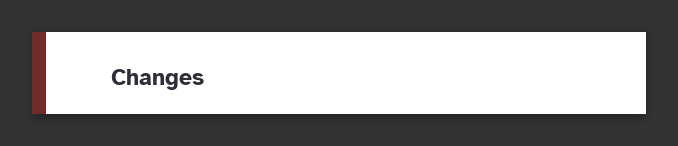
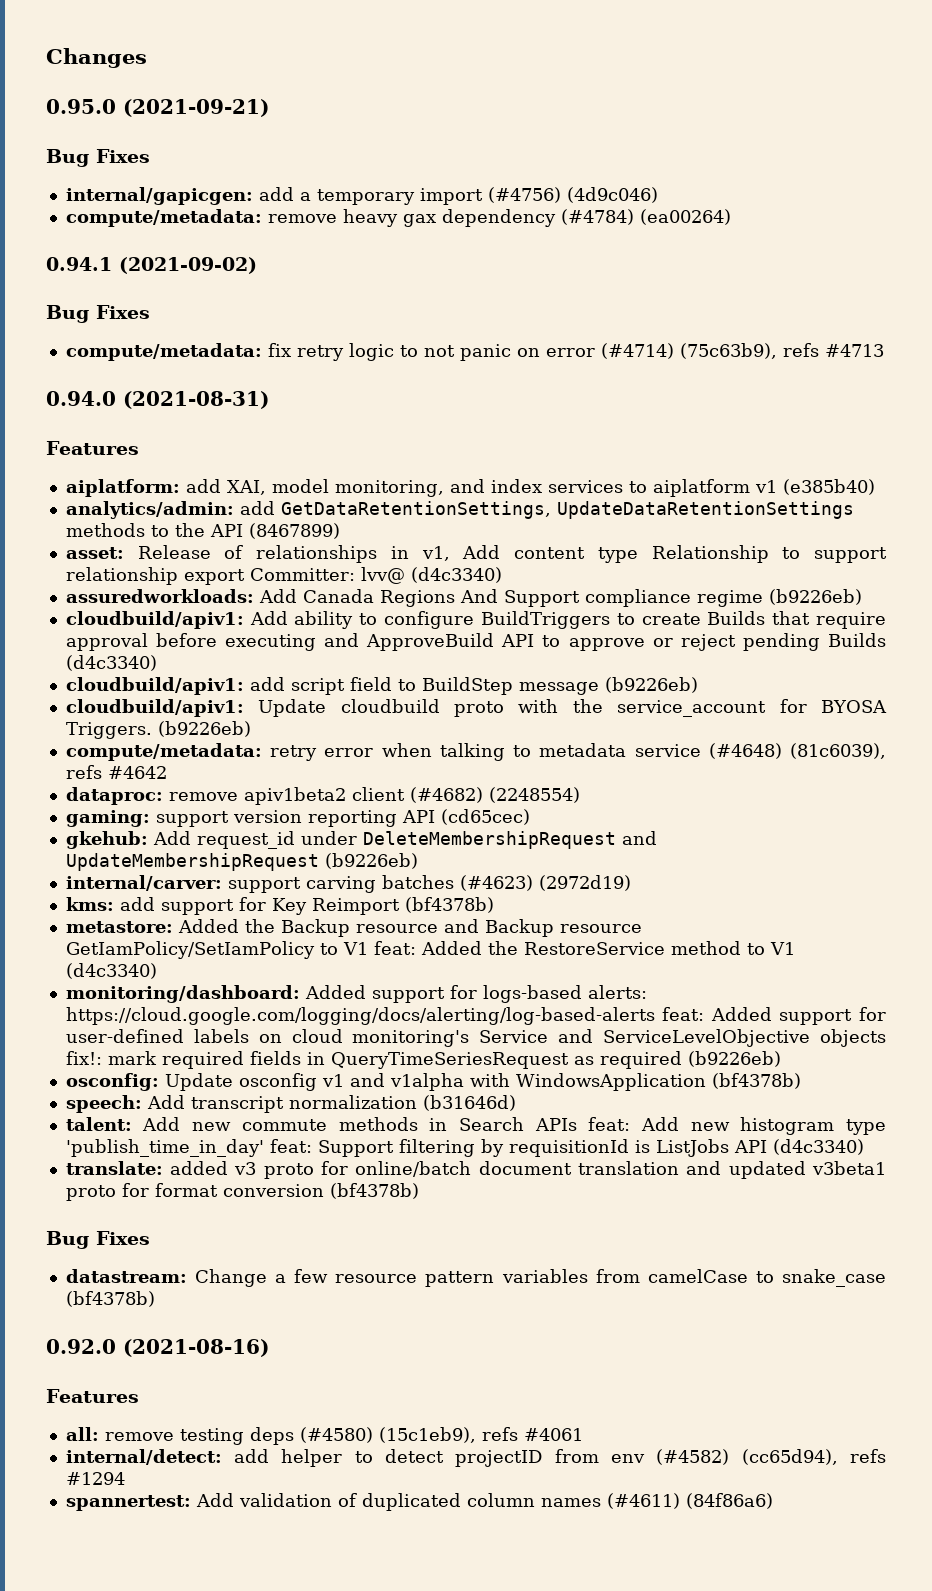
(204, 79) none -> [46,99,269,117] [46,149,150,167] [65,187,658,205] [65,209,731,227] [46,257,257,274] [46,305,150,323] [65,343,884,361] [46,391,269,409] [46,441,139,455] [65,479,875,497] [65,501,854,519] [65,523,340,539] [65,545,887,563] [65,567,502,585] [65,589,862,607] [65,611,887,629] [65,633,887,651] [65,655,157,671] [65,677,698,695] [65,699,887,717] [65,721,251,739] [65,743,887,761] [65,765,167,779] [65,787,580,805] [65,809,530,827] [65,831,657,849] [65,853,418,871] [65,875,631,893] [65,897,494,915] [65,919,642,937] [65,941,795,959] [65,963,157,979] [65,985,647,1003] [65,1007,886,1025] [65,1029,886,1047] [65,1051,781,1069] [65,1073,801,1091] [65,1095,516,1113] [65,1117,887,1135] [65,1139,864,1157] [65,1161,887,1179] [65,1183,419,1201] [46,1231,150,1249] [65,1269,886,1287] [65,1291,155,1307] [46,1339,269,1357] [46,1389,139,1403] [65,1427,583,1445] [65,1449,887,1467] [65,1472,125,1485] [65,1493,773,1511] // 0.95.0 (2021-09-21) // Bug Fixes // internal/gapicgen: add a temporary import (#4756) (4d9c046) // compute/metadata: remove heavy gax dependency (#4784) (ea00264) // 0.94.1 (2021-09-02) // Bug Fixes // compute/metadata: fix retry logic to not panic on error (#4714) (75c63b9), refs #4713 // 0.94.0 (2021-08-31) // Features // aiplatform: add XAI, model monitoring, and index services to aiplatform v1 (e385b40) // analytics/admin: add GetDataRetentionSettings, UpdateDataRetentionSettings methods to the API (8467899) // asset: Release of relationships in v1, Add content type Relationship to support relationship export Committer: lvv@ (d4c3340) // assuredworkloads: Add Canada Regions And Support compliance regime (b9226eb) // cloudbuild/apiv1: Add ability to configure BuildTriggers to create Builds that require approval before executing and ApproveBuild API to approve or reject pending Builds (d4c3340) // cloudbuild/apiv1: add script field to BuildStep message (b9226eb) // cloudbuild/apiv1: Update cloudbuild proto with the service_account for BYOSA Triggers. (b9226eb) // compute/metadata: retry error when talking to metadata service (#4648) (81c6039), refs #4642 // dataproc: remove apiv1beta2 client (#4682) (2248554) // gaming: support version reporting API (cd65cec) // gkehub: Add request_id under DeleteMembershipRequest and UpdateMembershipRequest (b9226eb) // internal/carver: support carving batches (#4623) (2972d19) // kms: add support for Key Reimport (bf4378b) // metastore: Added the Backup resource and Backup resource GetIamPolicy/SetIamPolicy to V1 feat: Added the RestoreService method to V1 (d4c3340) // monitoring/dashboard: Added support for logs-based alerts: https://cloud.google.com/logging/docs/alerting/log-based-alerts feat: Added support for user-defined labels on cloud monitoring's Service and ServiceLevelObjective objects fix!: mark required fields in QueryTimeSeriesRequest as required (b9226eb) // osconfig: Update osconfig v1 and v1alpha with WindowsApplication (bf4378b) // speech: Add transcript normalization (b31646d) // talent: Add new commute methods in Search APIs feat: Add new histogram type 'publish_time_in_day' feat: Support filtering by requisitionId is ListJobs API (d4c3340) // translate: added v3 proto for online/batch document translation and updated v3beta1 proto for format conversion (bf4378b) // Bug Fixes // datastream: Change a few resource pattern variables from camelCase to snake_case (bf4378b) // 0.92.0 (2021-08-16) // Features // all: remove testing deps (#4580) (15c1eb9), refs #4061 // internal/detect: add helper to detect projectID from env (#4582) (cc65d94), refs #1294 // spannertest: Add validation of duplicated column names (#4611) (84f86a6)

